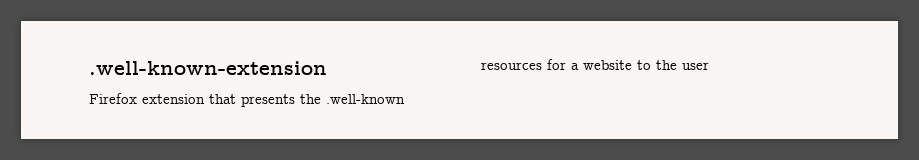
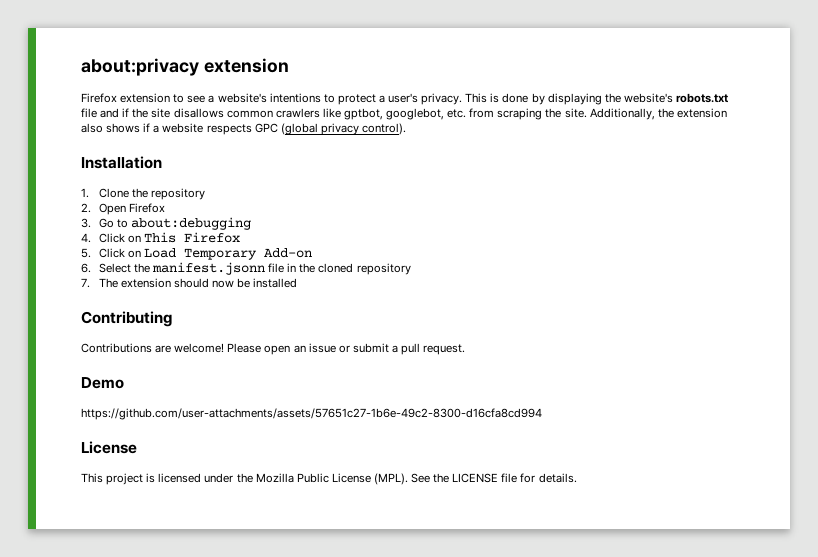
[89,61,327,75] .well-known-extension -> [81,58,289,76] about:privacy extension
[209,94,405,107] [481,59,709,70] that presents the .well-known resources for a website to the user -> [173,93,728,105] [81,108,727,120] [81,123,406,135] [81,156,162,169] [81,188,205,200] [81,203,165,215] [81,217,251,230] [81,232,240,243] [81,248,312,260] [81,262,411,275] [81,278,298,288] [81,311,172,327] [81,343,466,355] [81,377,124,389] [81,408,542,420] [81,441,137,454] [81,473,577,485] to see a website's intentions to protect a user's privacy. This is done by displaying the website's robots.txt file and if the site disallows common crawlers like gptbot, googlebot, etc. from scraping the site. Additionally, the extension also shows if a website respects GPC (global privacy control). // Installation // 1. Clone the repository // 2. Open Firefox // 3. Go to about:debugging // 4. Click on This Firefox // 5. Click on Load Temporary Add-on // 6. Select the manifest.jsonn file in the cloned repository // 7. The extension should now be installed // Contributing // Contributions are welcome! Please open an issue or submit a pull request. // Demo // https://github.com/user-attachments/assets/57651c27-1b6e-49c2-8300-d16cfa8cd994 // License // This project is licensed under the Mozilla Public License (MPL). See the LICENSE file for details.

